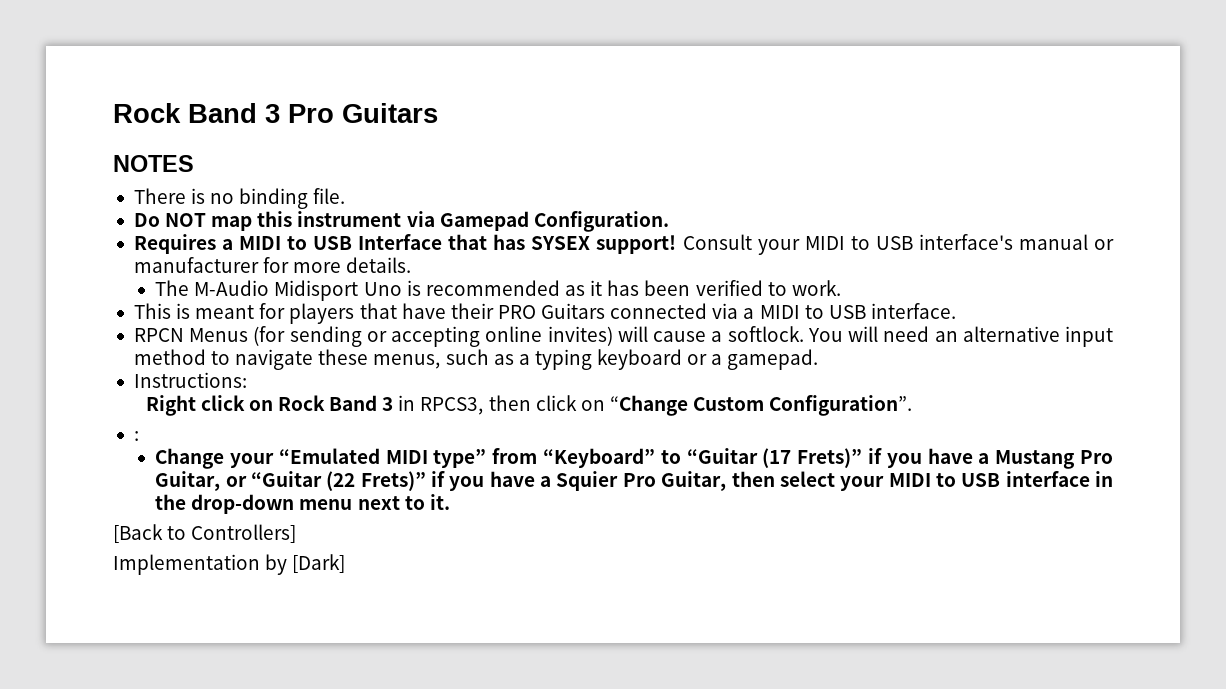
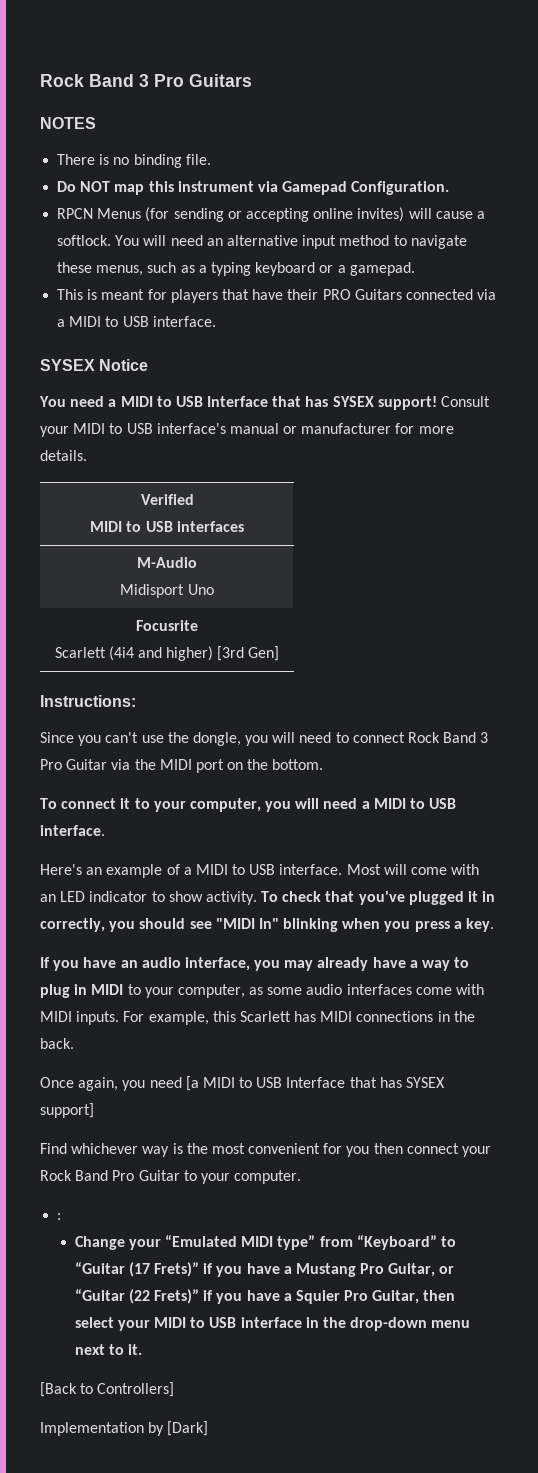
[133,234,1115,255] [133,257,412,273] [155,280,841,301] [133,303,956,324] // Requires a MIDI to USB Interface that has SYSEX support! Consult your MIDI to USB interface's manual or manufacturer for more details. // The M-Audio Midisport Uno is recommended as it has been verified to work. // This is meant for players that have their PRO Guitars connected via a MIDI to USB interface. -> (450, 188) none
[133,372,247,388] [145,395,913,416] Instructions: // Right click on Rock Band 3 in RPCS3, then click on “Change Custom Configuration”. -> [57,289,497,303] [57,316,216,327] [40,359,149,371] [39,396,491,410] [40,423,454,437] [40,450,87,461] [140,494,194,505] [90,521,244,532] [137,557,197,568] [120,584,214,598] [136,620,198,631] [54,646,280,661] [40,695,136,707] [40,732,489,746] [40,759,324,773] [40,798,457,812] [40,825,105,836] [40,864,480,878] [40,891,496,905] [40,918,495,932] [40,957,470,971] [40,984,485,998] [40,1011,475,1025] [40,1038,74,1049] [40,1076,446,1091] [40,1103,94,1118] [40,1143,492,1157] [40,1170,302,1184] This is meant for players that have their PRO Guitars connected via a MIDI to USB interface. // SYSEX Notice // You need a MIDI to USB Interface that has SYSEX support! Consult your MIDI to USB interface's manual or manufacturer for more details. // Verified // MIDI to USB interfaces // M-Audio // Midisport Uno // Focusrite // Scarlett (4i4 and higher) [3rd Gen] // Instructions: // Since you can't use the dongle, you will need to connect Rock Band 3 Pro Guitar via the MIDI port on the bottom. // To connect it to your computer, you will need a MIDI to USB interface. // Here's an example of a MIDI to USB interface. Most will come with an LED indicator to show activity. To check that you've plugged it in correctly, you should see "MIDI In" blinking when you press a key. // If you have an audio interface, you may already have a way to plug in MIDI to your computer, as some audio interfaces come with MIDI inputs. For example, this Scarlett has MIDI connections in the back. // Once again, you need [a MIDI to USB Interface that has SYSEX support] // Find whichever way is the most convenient for you then connect your Rock Band Pro Guitar to your computer.

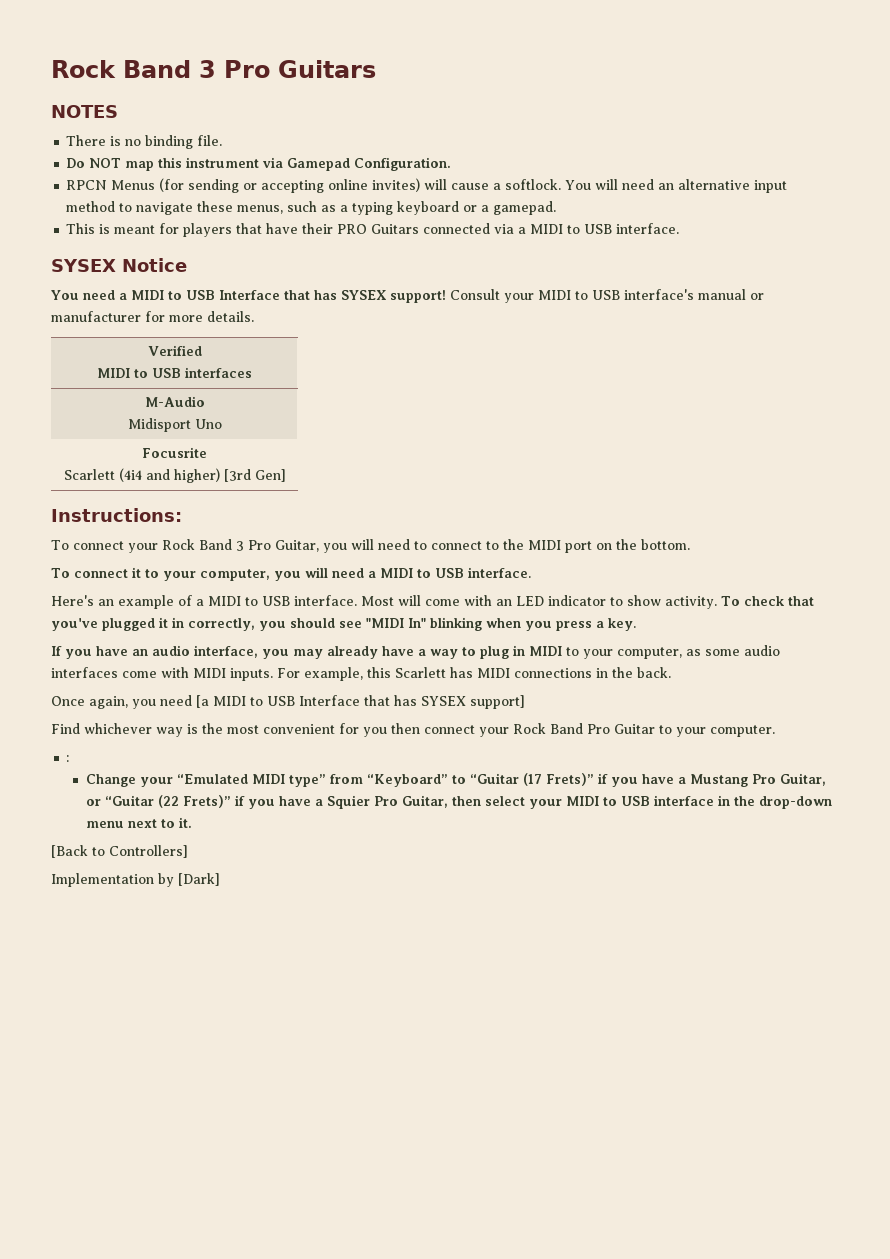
[40,732,241,746] Since you can't use the dongle, -> [51,539,319,553] To connect your Rock Band 3 Pro Guitar,
[408,732,489,743] [40,759,131,770] Rock Band 3 Pro Guitar via -> [485,541,499,550] to

